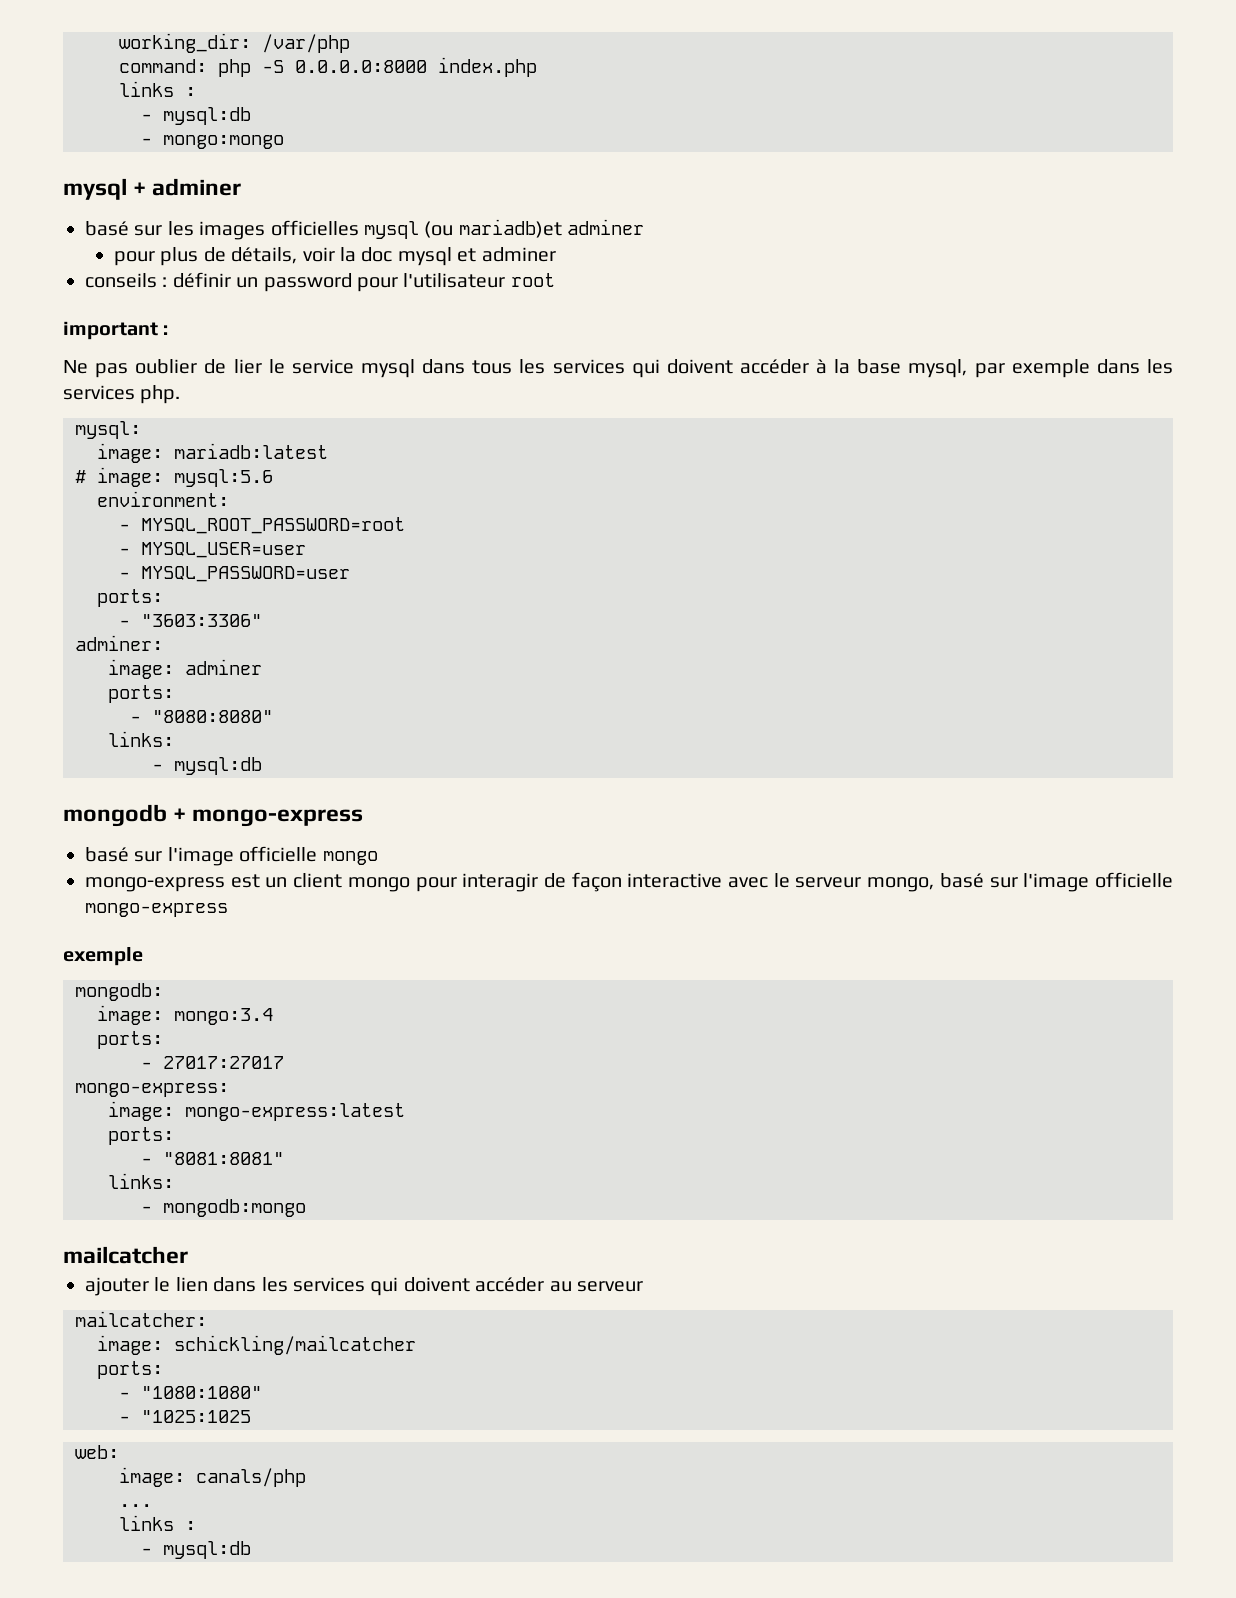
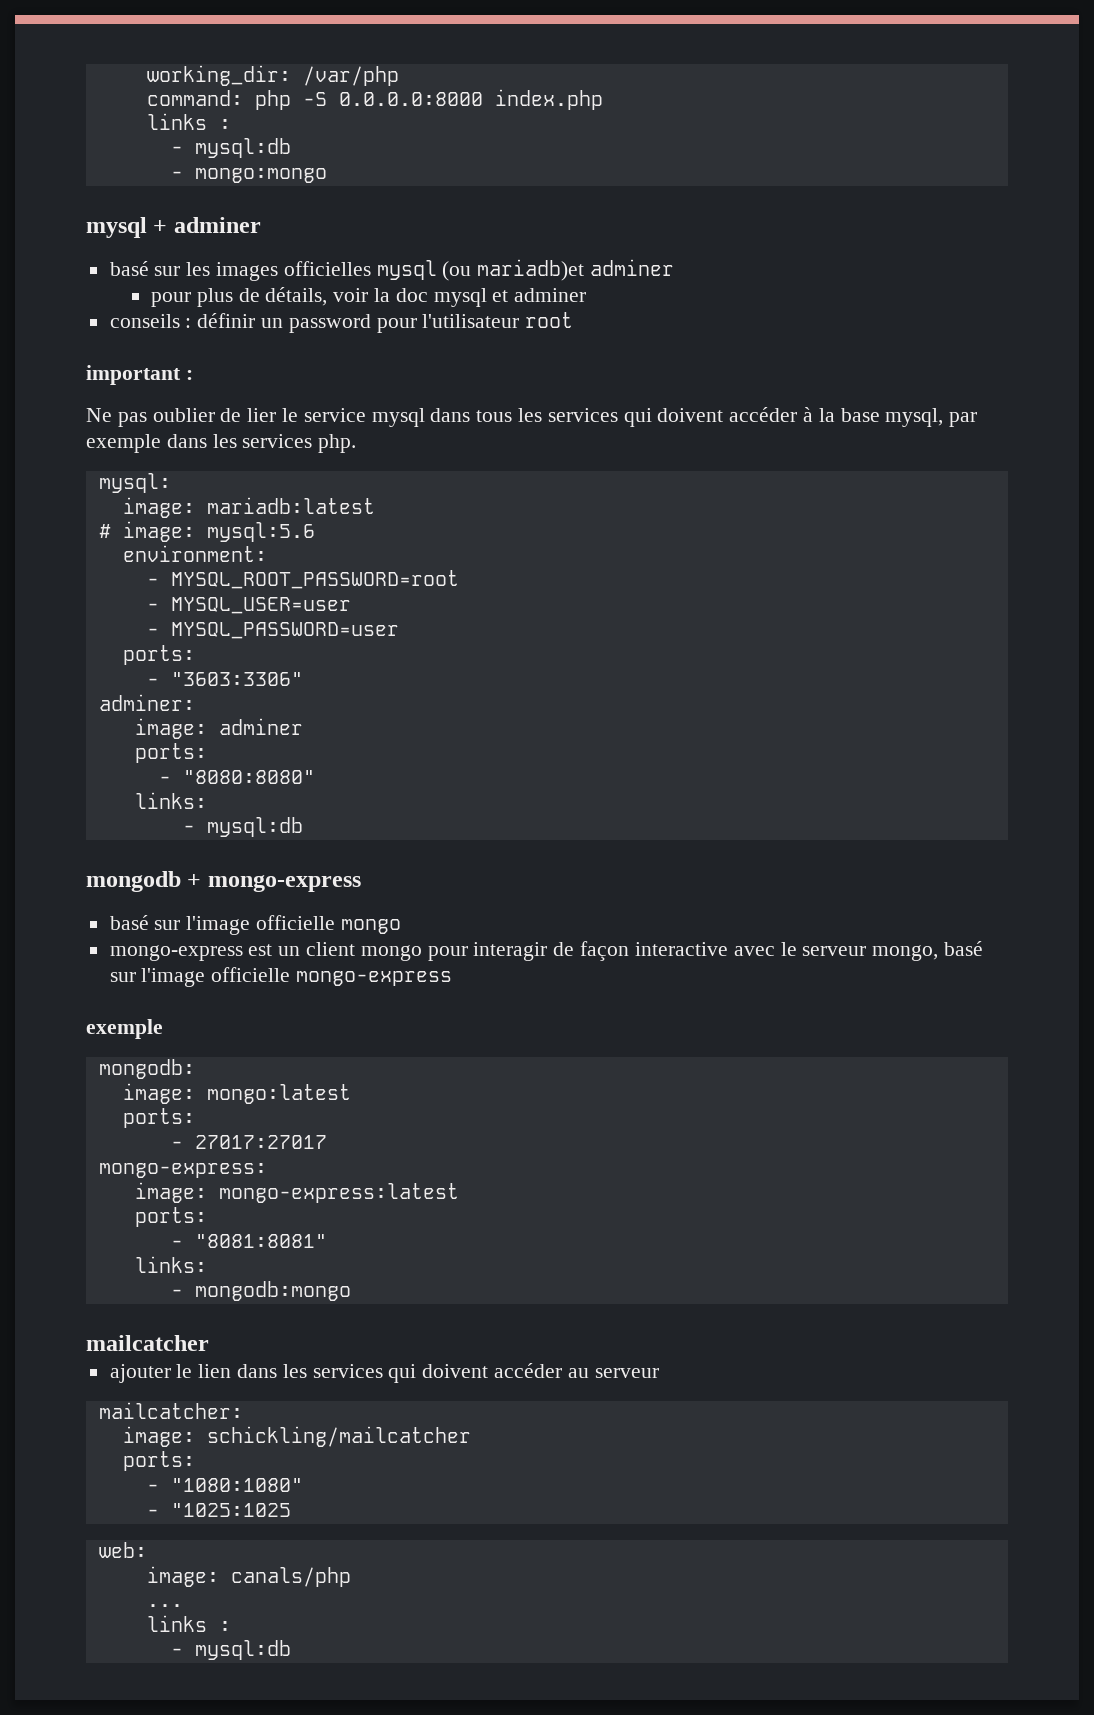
[174,1008,273,1025] mongo:3.4 -> [206,1084,351,1104] mongo:latest

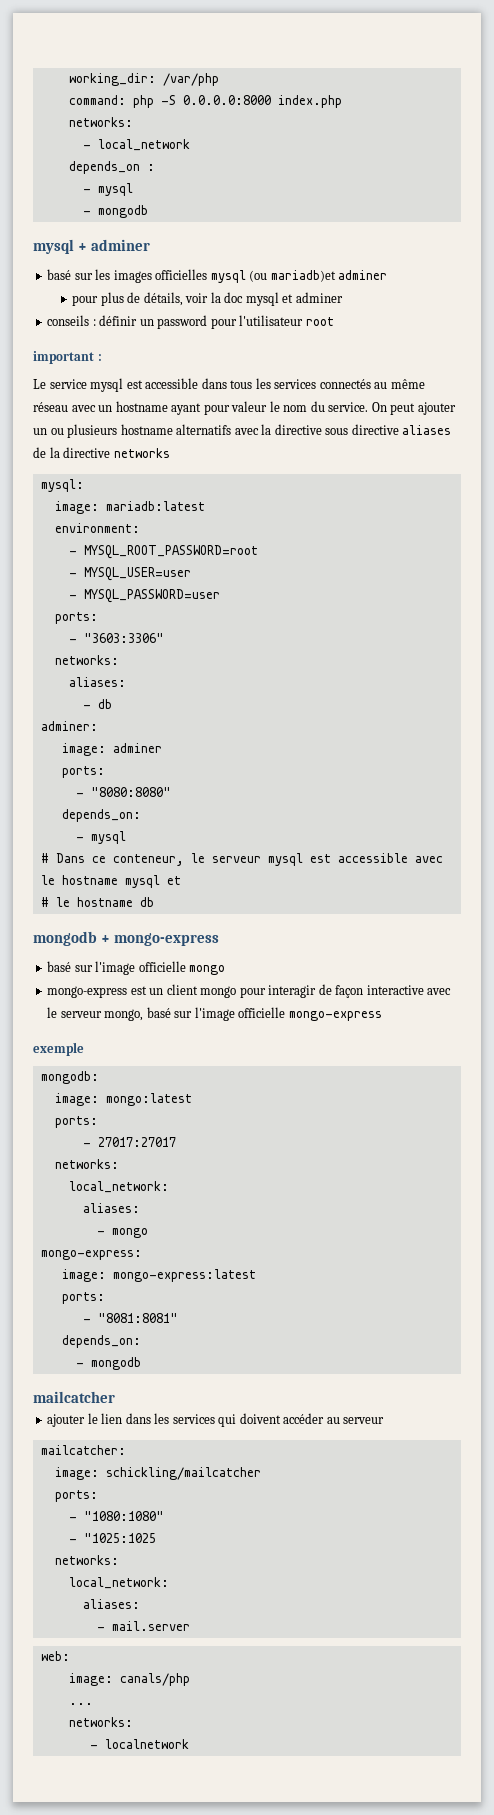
[146,113,231,130] [170,138,291,158] [170,168,327,183] links : // - mysql:db // - mongo:mongo -> [68,117,133,127] [82,139,190,151] [68,161,155,174] [82,183,133,196] [82,205,148,218] networks: // - local_network // depends_on : // - mysql // - mongodb
[86,407,978,427] [86,434,357,453] Ne pas oublier de lier le service mysql dans tous les services qui doivent accéder à la base mysql, par exemple dans les services php. -> [33,378,425,392] [33,401,456,415] [33,424,452,438] [33,447,170,458] Le service mysql est accessible dans tous les services connectés au même réseau avec un hostname ayant pour valeur le nom du service. On peut ajouter un ou plusieurs hostname alternatifs avec la directive sous directive aliases de la directive networks
[98,521,315,542] // # image: mysql:5.6 -> (205, 506) none
(303, 679) none -> [54,655,119,665] [68,677,126,687] [82,699,112,709] // networks: // aliases: // - db
[134,792,207,809] [182,817,303,837] links: // - mysql:db -> [61,809,141,822] [75,831,126,844] [40,853,443,866] [40,875,181,888] [40,897,154,907] depends_on: // - mysql // # Dans ce conteneur, le serveur mysql est accessible avec le hostname mysql et // # le hostname db
(327, 1142) none -> [54,1159,119,1169] [68,1181,169,1193] [82,1203,140,1213] [96,1228,148,1238] // networks: // local_network: // aliases: // - mongo
[134,1256,207,1273] [170,1281,351,1301] links: // - mongodb:mongo -> [61,1335,141,1348] [75,1357,141,1370] depends_on: // - mongodb
(291, 1510) none -> [54,1555,119,1565] [68,1577,169,1589] [82,1599,140,1609] [96,1621,190,1631] // networks: // local_network: // aliases: // - mail.server
[146,1615,231,1632] [170,1640,291,1660] links : // - mysql:db -> [68,1717,133,1727] [89,1739,189,1749] networks: // - localnetwork

